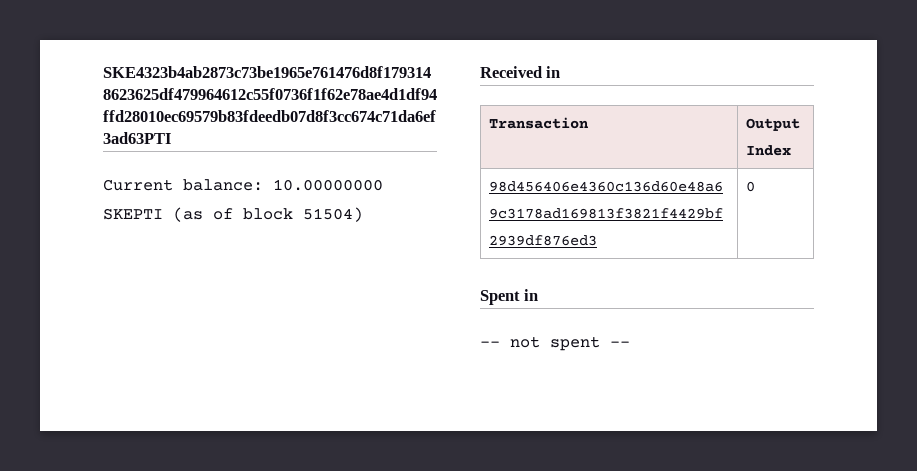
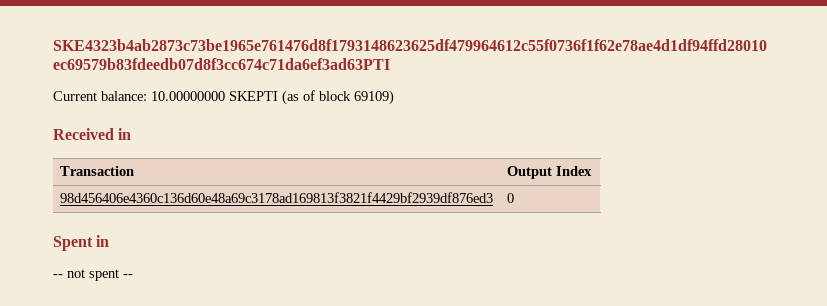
[303,207,363,222] 51504) -> [354,90,394,105] 69109)

